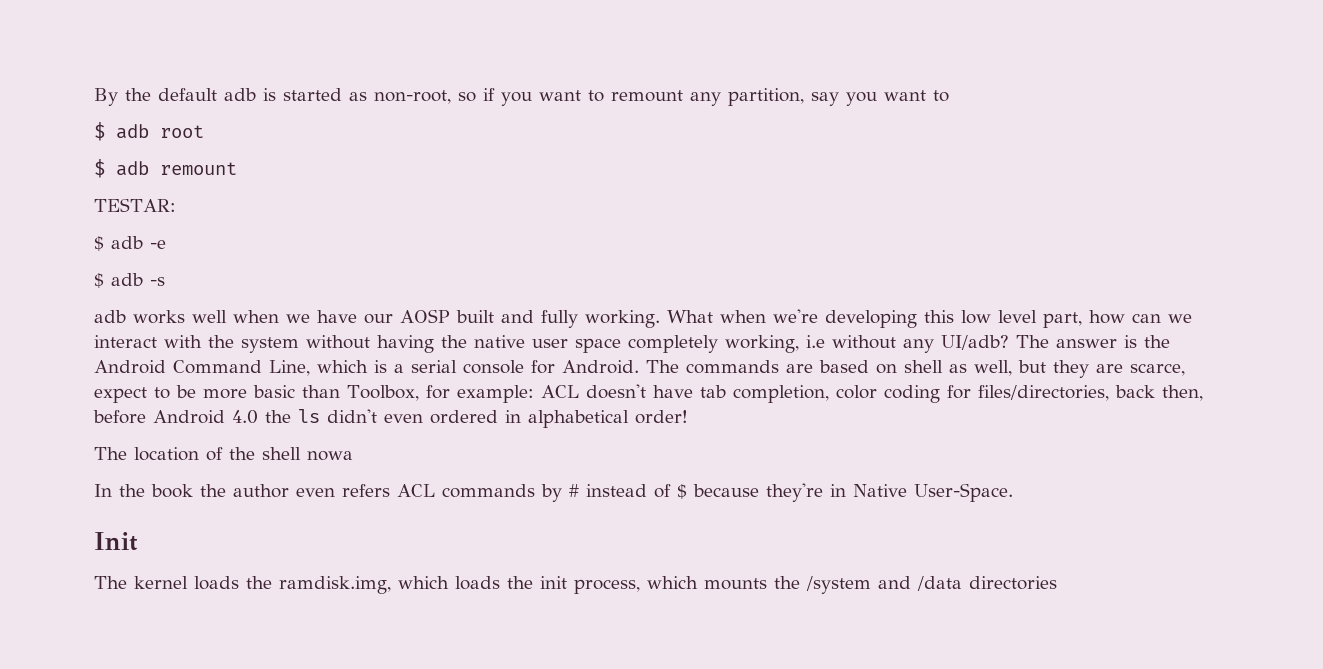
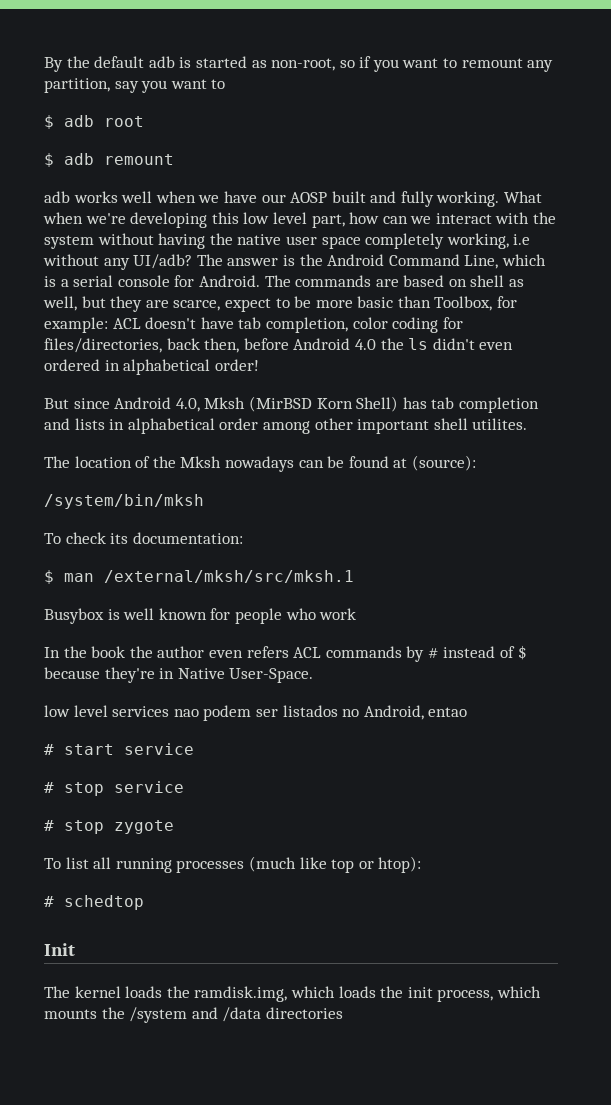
[94,198,176,212] [94,236,166,251] [94,273,165,288] // TESTAR: // $ adb -e // $ adb -s -> (174, 159) none
[94,447,353,461] The location of the shell nowa -> [44,396,539,413] [44,418,528,434] [44,455,476,472] [44,494,204,509] [44,532,243,544] [44,570,354,584] [44,608,357,624] But since Android 4.0, Mksh (MirBSD Korn Shell) has tab completion and lists in alphabetical order among other important shell utilites. // The location of the Mksh nowadays can be found at (source): // /system/bin/mksh // To check its documentation: // $ man /external/mksh/src/mksh.1 // Busybox is well known for people who work
(1013, 492) none -> [44,705,468,721] [44,743,194,755] [44,781,184,796] [44,820,174,834] [44,856,422,873] [44,895,144,910] // low level services nao podem ser listados no Android, entao // # start service // # stop service // # stop zygote // To list all running processes (much like top or htop): // # schedtop

